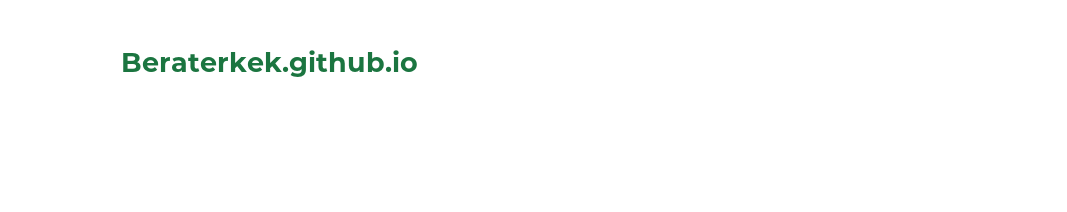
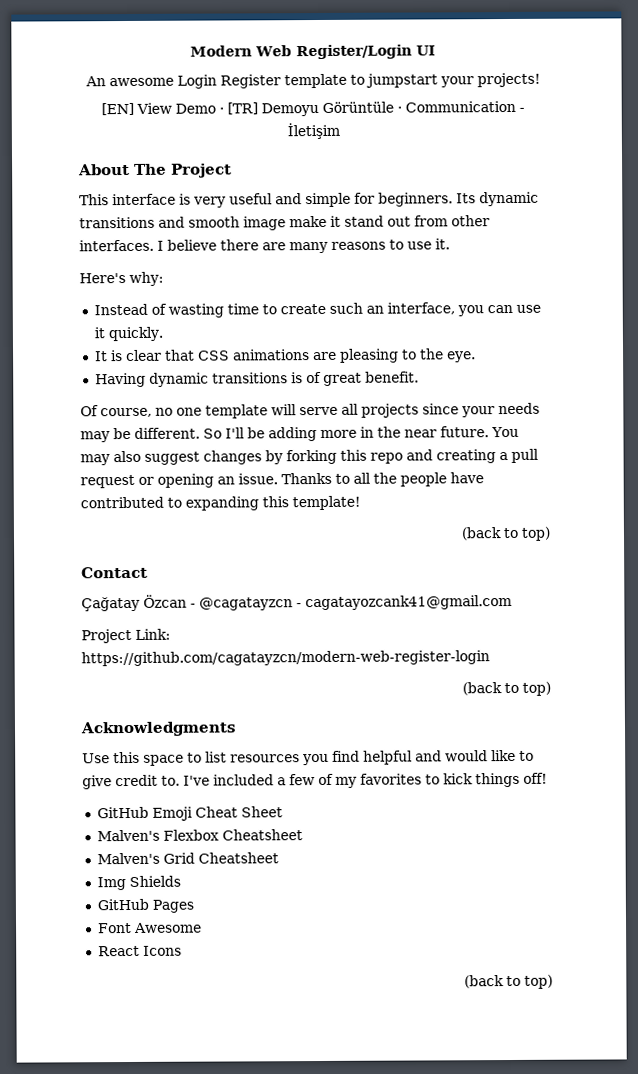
[121,50,418,77] Beraterkek.github.io -> [190,44,436,60] [84,72,541,89] [101,100,525,117] [286,122,340,140] [78,163,232,178] [79,191,539,208] [79,215,490,231] [79,238,450,254] [79,271,164,286] [93,302,541,318] [93,326,163,342] [94,348,476,363] [94,371,419,388] [80,402,540,419] [80,426,519,443] [80,448,539,466] [80,472,484,489] [80,495,361,511] [461,526,551,541] [81,566,148,579] [81,594,512,612] [81,628,171,644] [81,650,490,667] [462,681,551,696] [80,721,236,737] [82,749,534,766] [82,772,548,790] [96,806,283,821] [96,829,303,842] [96,852,279,865] [96,875,181,891] [96,898,194,913] [97,922,202,934] [97,945,182,957] [464,974,553,989] Modern Web Register/Login UI // An awesome Login Register template to jumpstart your projects! // [EN] View Demo · [TR] Demoyu Görüntüle · Communication - İletişim // About The Project // This interface is very useful and simple for beginners. Its dynamic transitions and smooth image make it stand out from other interfaces. I believe there are many reasons to use it. // Here's why: // Instead of wasting time to create such an interface, you can use it quickly. // It is clear that CSS animations are pleasing to the eye. // Having dynamic transitions is of great benefit. // Of course, no one template will serve all projects since your needs may be different. So I'll be adding more in the near future. You may also suggest changes by forking this repo and creating a pull request or opening an issue. Thanks to all the people have contributed to expanding this template! // (back to top) // Contact // Çağatay Özcan - @cagatayzcn - cagatayozcank41@gmail.com // Project Link: https://github.com/cagatayzcn/modern-web-register-login // (back to top) // Acknowledgments // Use this space to list resources you find helpful and would like to give credit to. I've included a few of my favorites to kick things off! // GitHub Emoji Cheat Sheet // Malven's Flexbox Cheatsheet // Malven's Grid Cheatsheet // Img Shields // GitHub Pages // Font Awesome // React Icons // (back to top)

